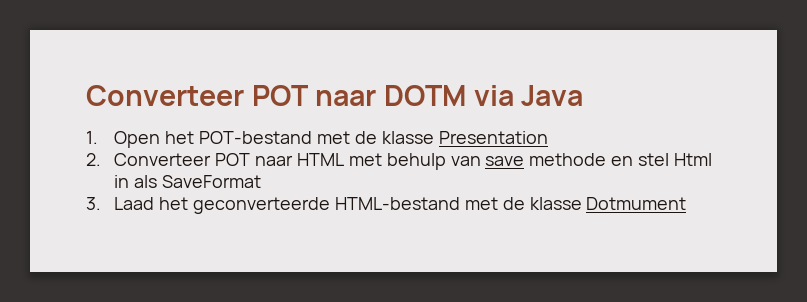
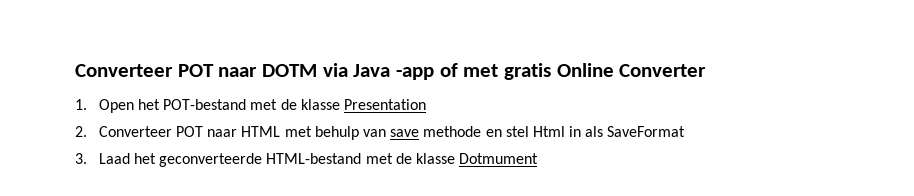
(584, 95) none -> [396,63,707,80] -app of met gratis Online Converter

